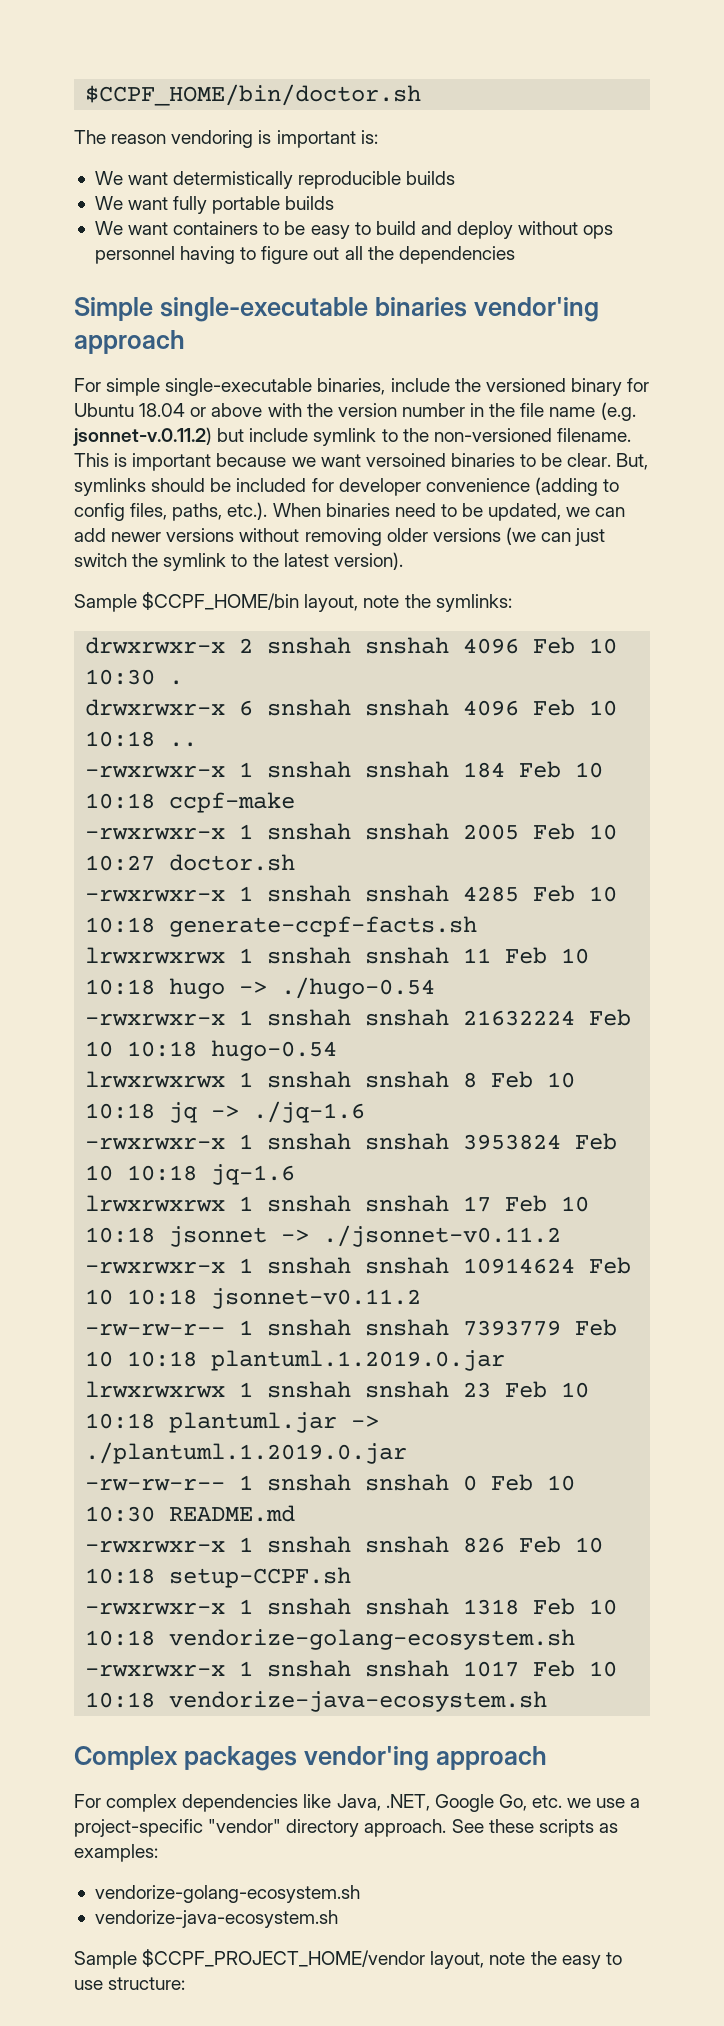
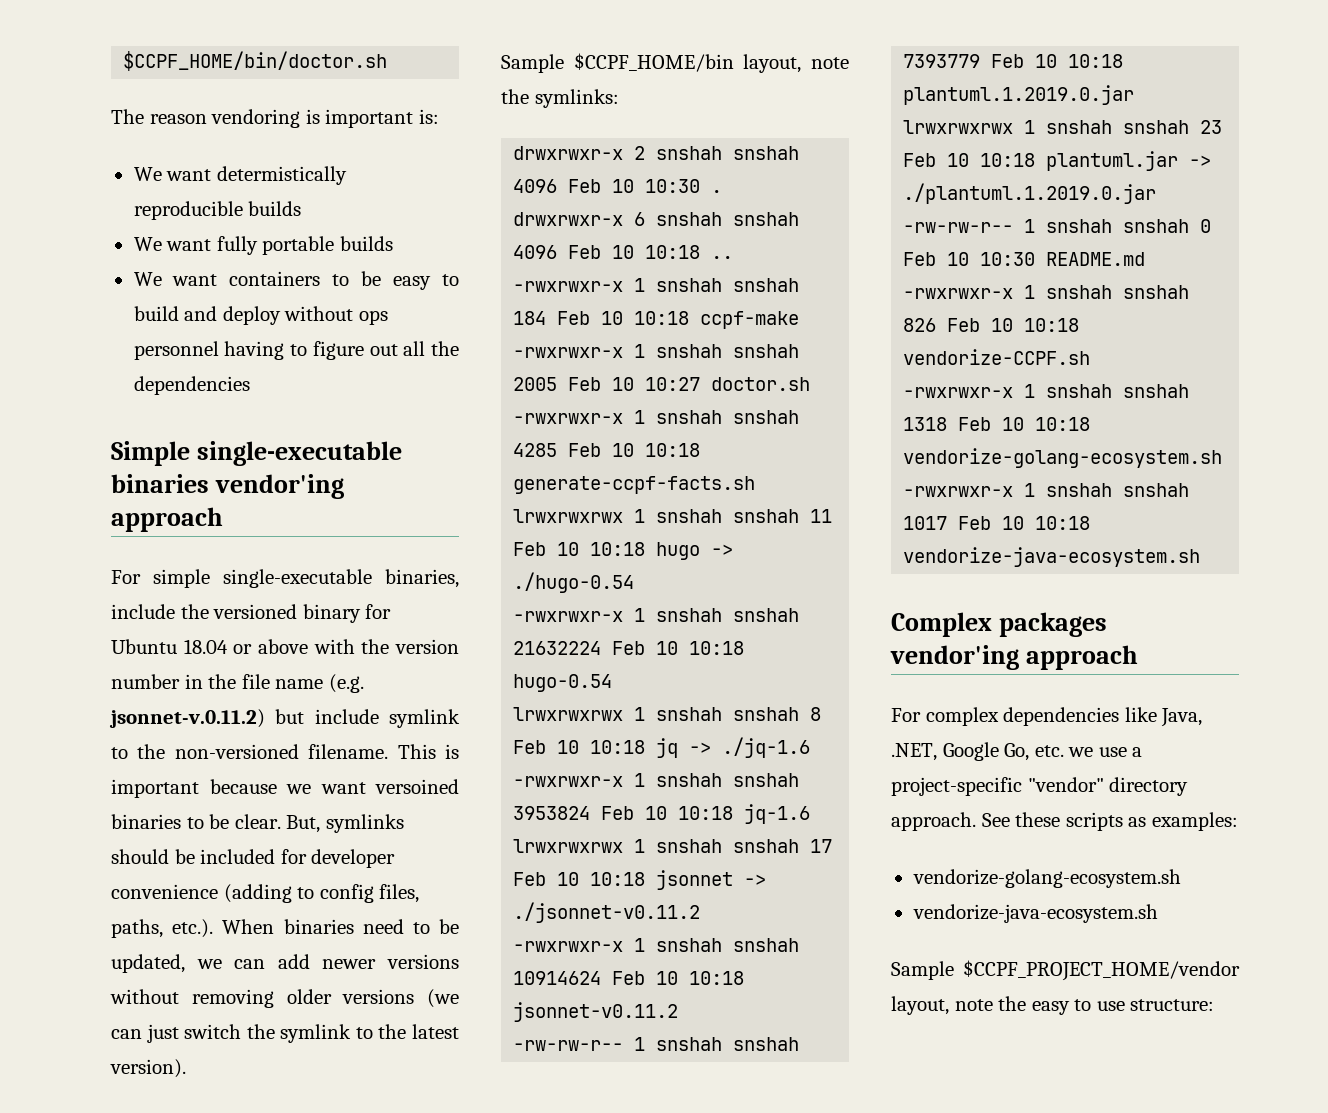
[169,1567,352,1588] setup-CCPF.sh -> [903,349,1091,365] vendorize-CCPF.sh

